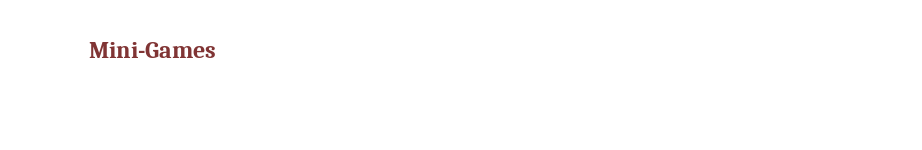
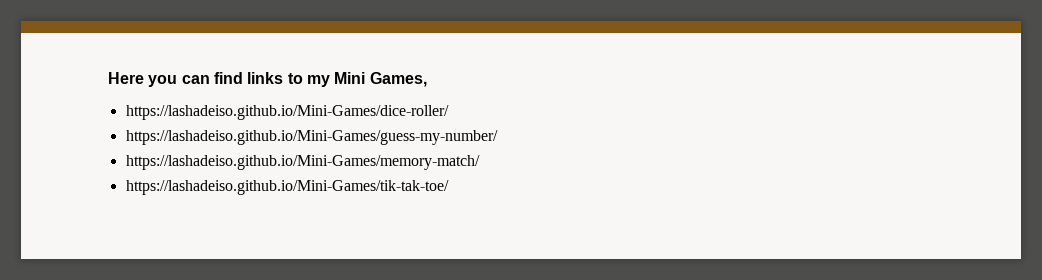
[89,42,216,58] Mini-Games -> [108,72,427,87] [125,105,449,120] [125,130,498,145] [125,155,480,170] [125,180,449,195] Here you can find links to my Mini Games, // https://lashadeiso.github.io/Mini-Games/dice-roller/ // https://lashadeiso.github.io/Mini-Games/guess-my-number/ // https://lashadeiso.github.io/Mini-Games/memory-match/ // https://lashadeiso.github.io/Mini-Games/tik-tak-toe/

